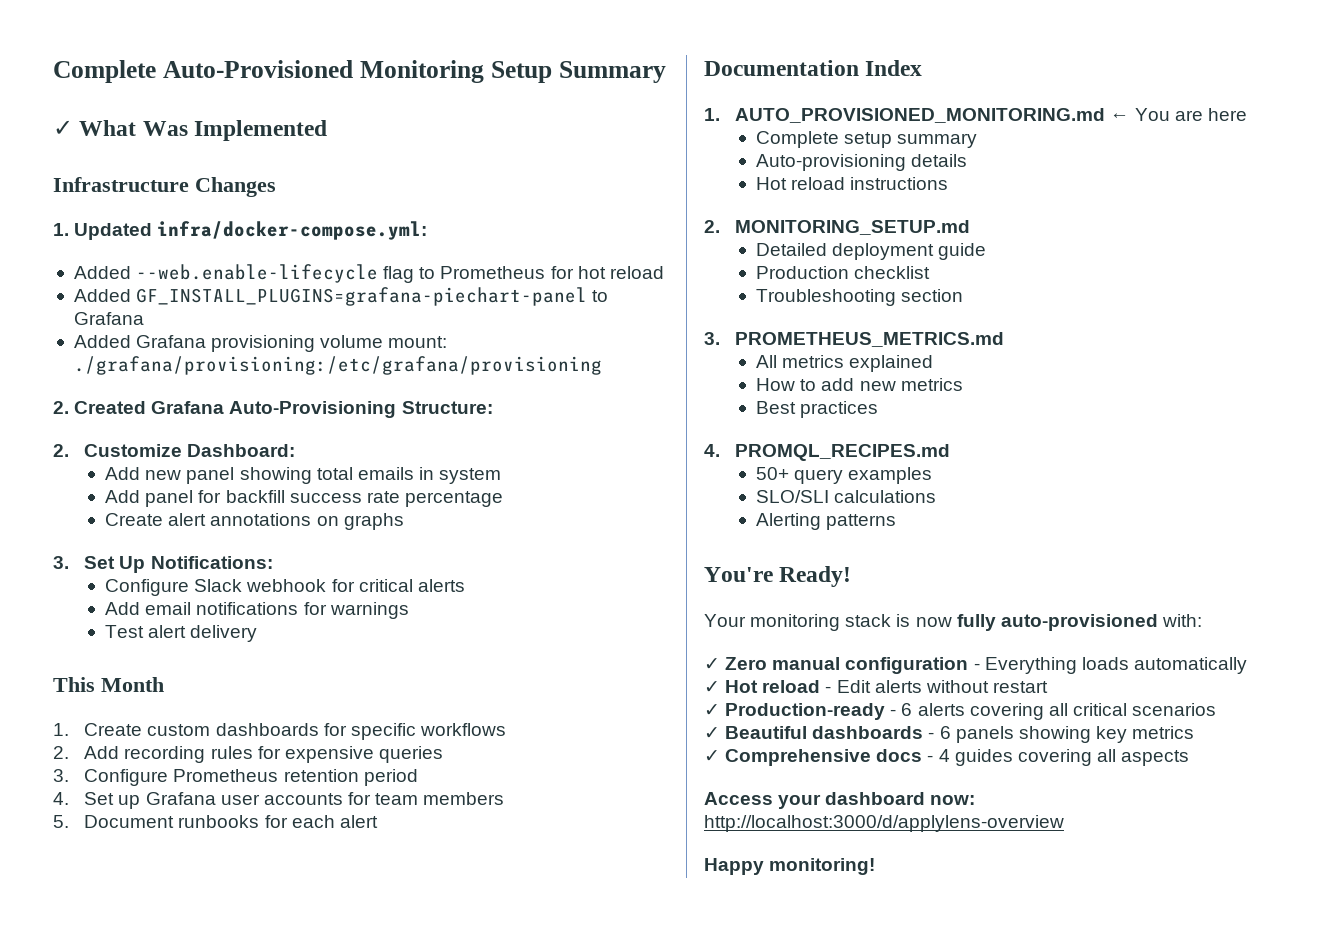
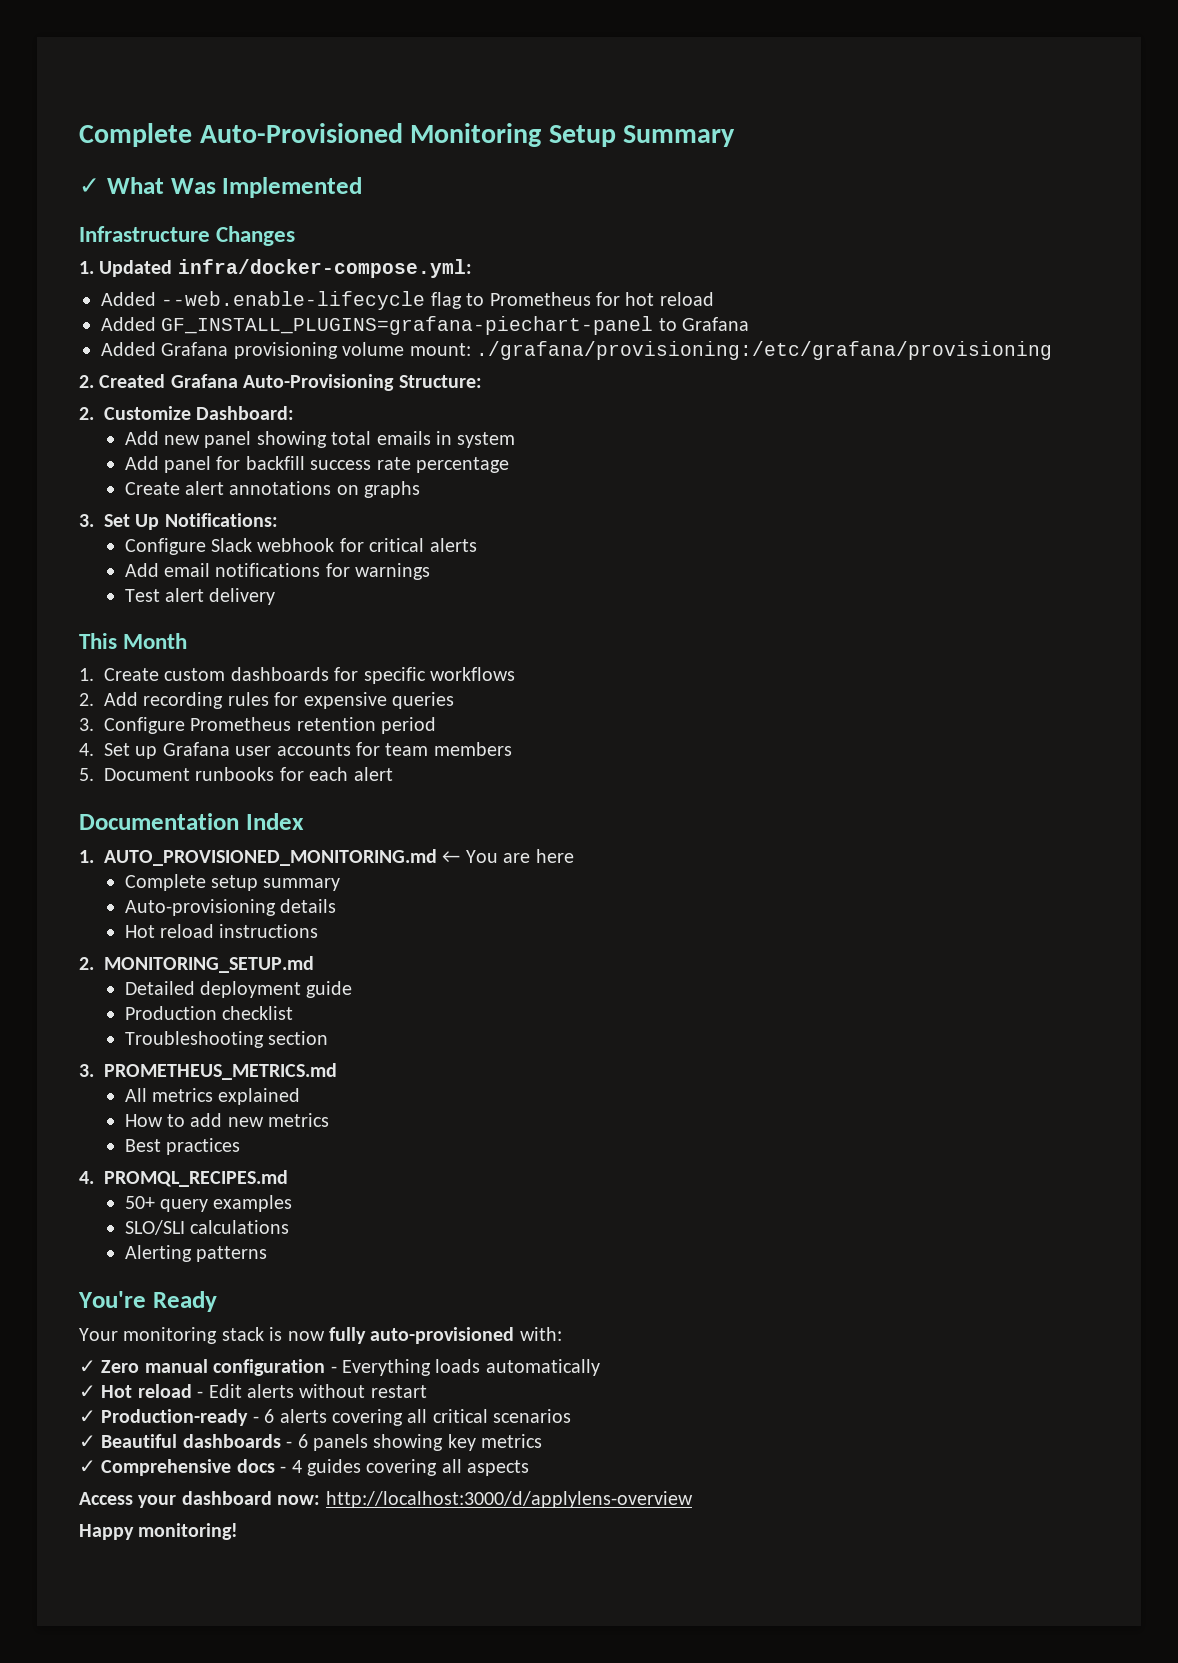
[779,566,852,587] Ready! -> [152,1291,217,1312] Ready

